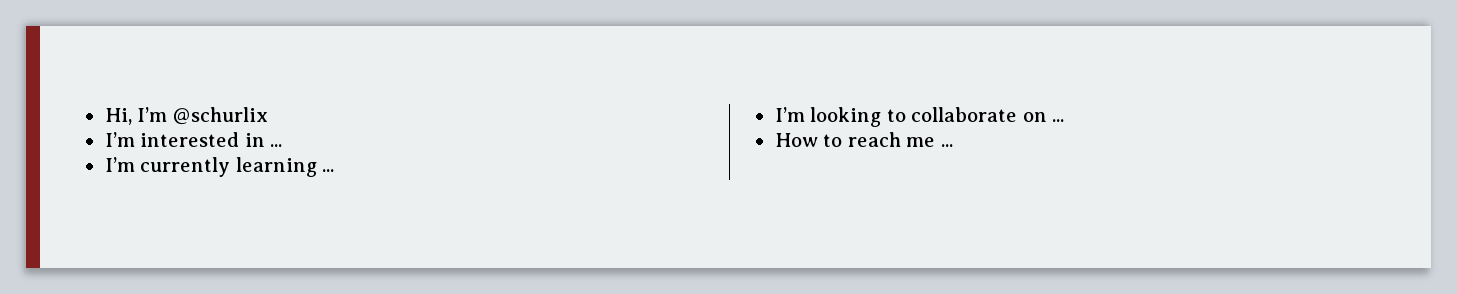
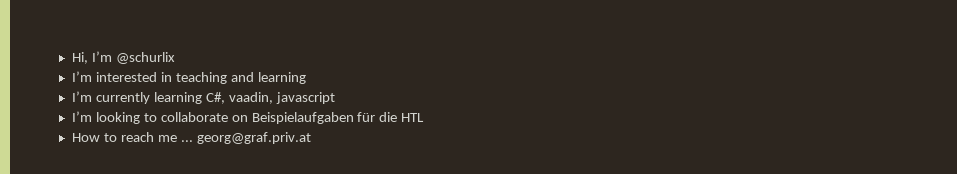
[270,144,283,147] ... -> [175,72,306,84] teaching and learning
[322,169,335,172] ... -> [205,92,335,104] C#, vaadin, javascript
[1052,119,1065,122] ... -> [251,112,425,124] Beispielaufgaben für die HTL
(953, 145) none -> [196,132,311,144] georg@graf.priv.at

